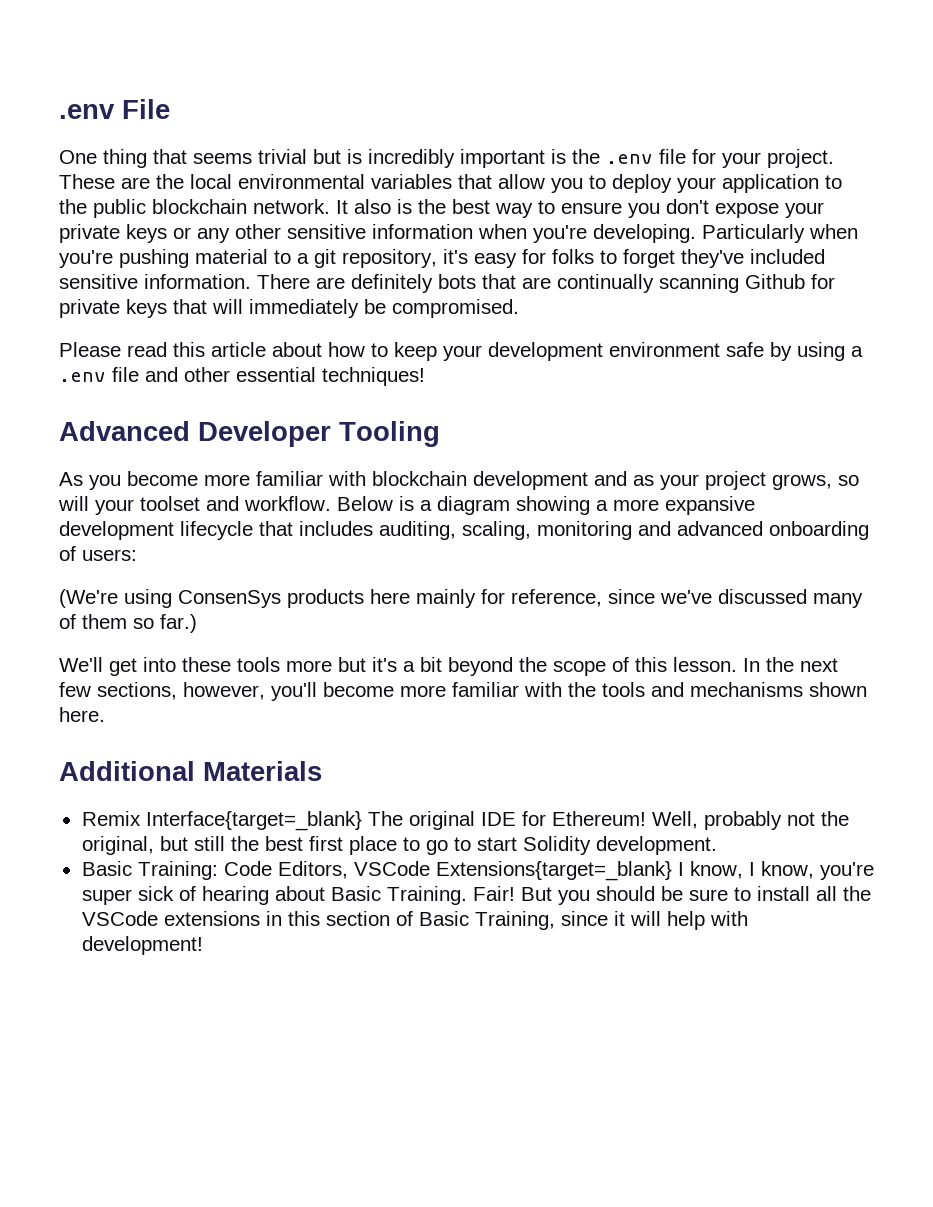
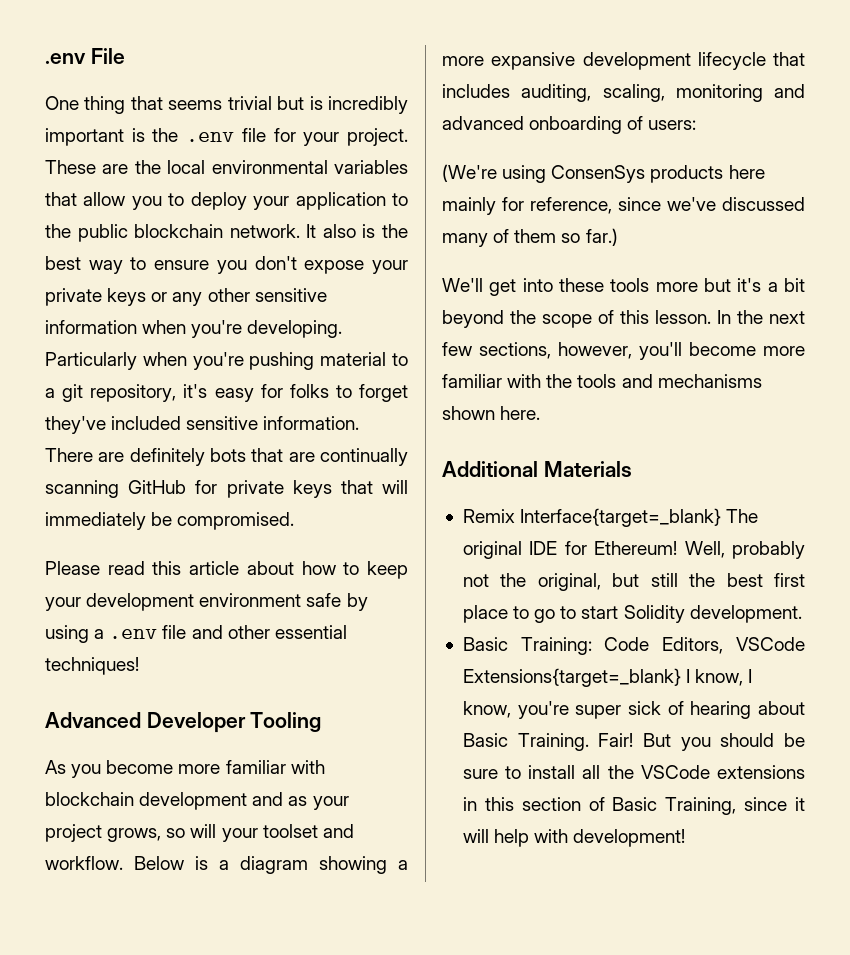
[745,274,805,289] Github -> [128,480,187,494] GitHub

